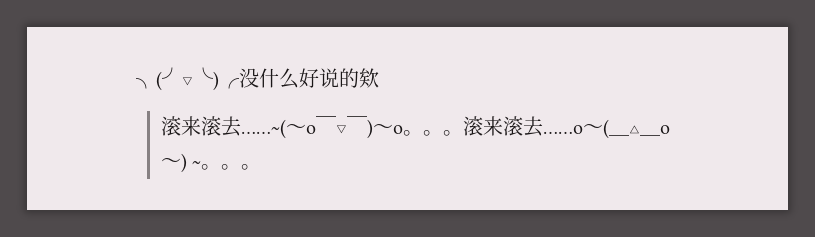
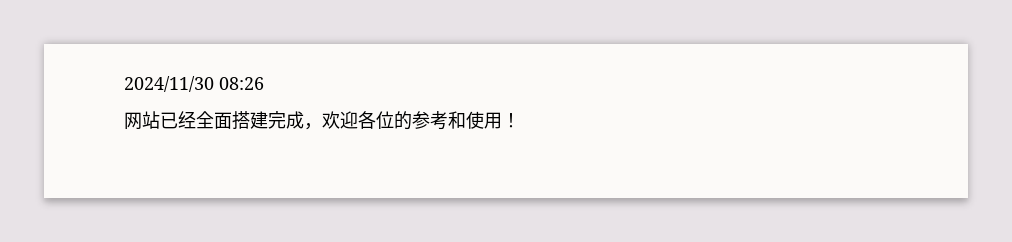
[136,67,379,91] [160,116,629,139] [628,125,640,134] [639,134,660,136] [659,125,670,134] [160,153,262,173] ╮(╯▽╰)╭没什么好说的欸 // 滚来滚去……~(～o￣▽￣)～o。。。滚来滚去……o～(＿△＿o～) ~。。。 -> [124,76,264,92] [124,111,520,130] 2024/11/30 08:26 // 网站已经全面搭建完成，欢迎各位的参考和使用！

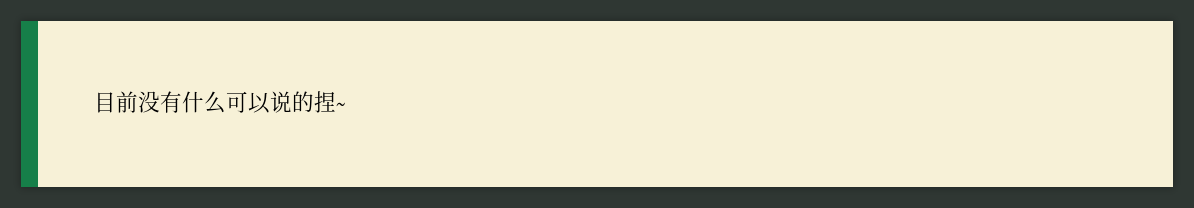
[124,76,264,92] [124,111,520,130] 2024/11/30 08:26 // 网站已经全面搭建完成，欢迎各位的参考和使用！ -> [94,91,346,114] 目前没有什么可以说的捏~

